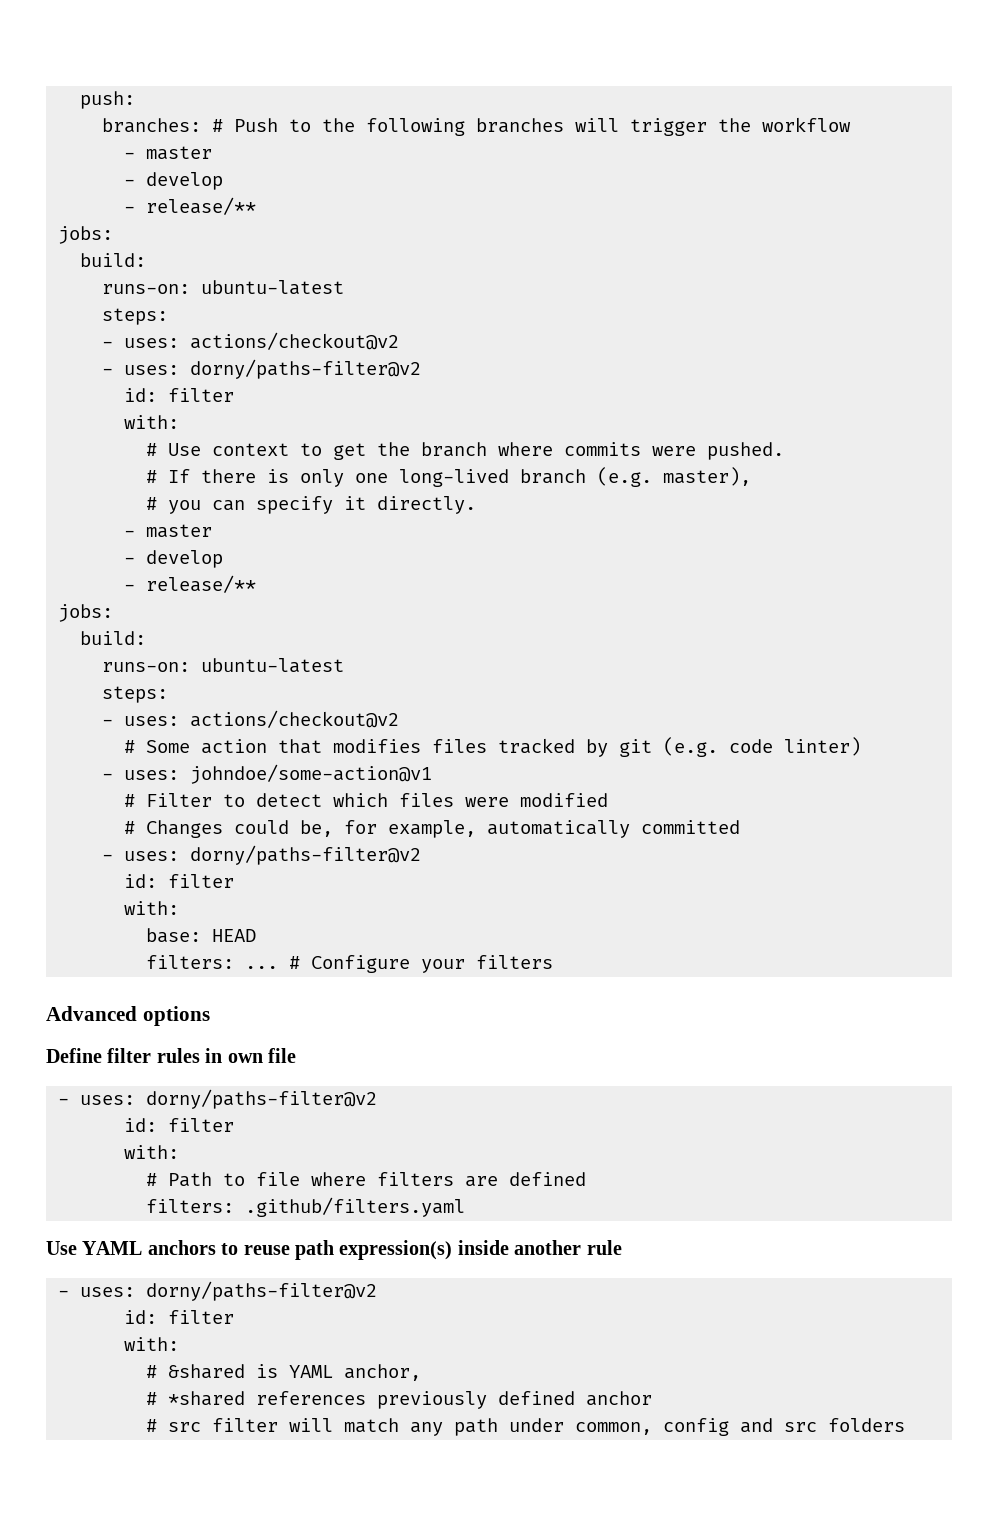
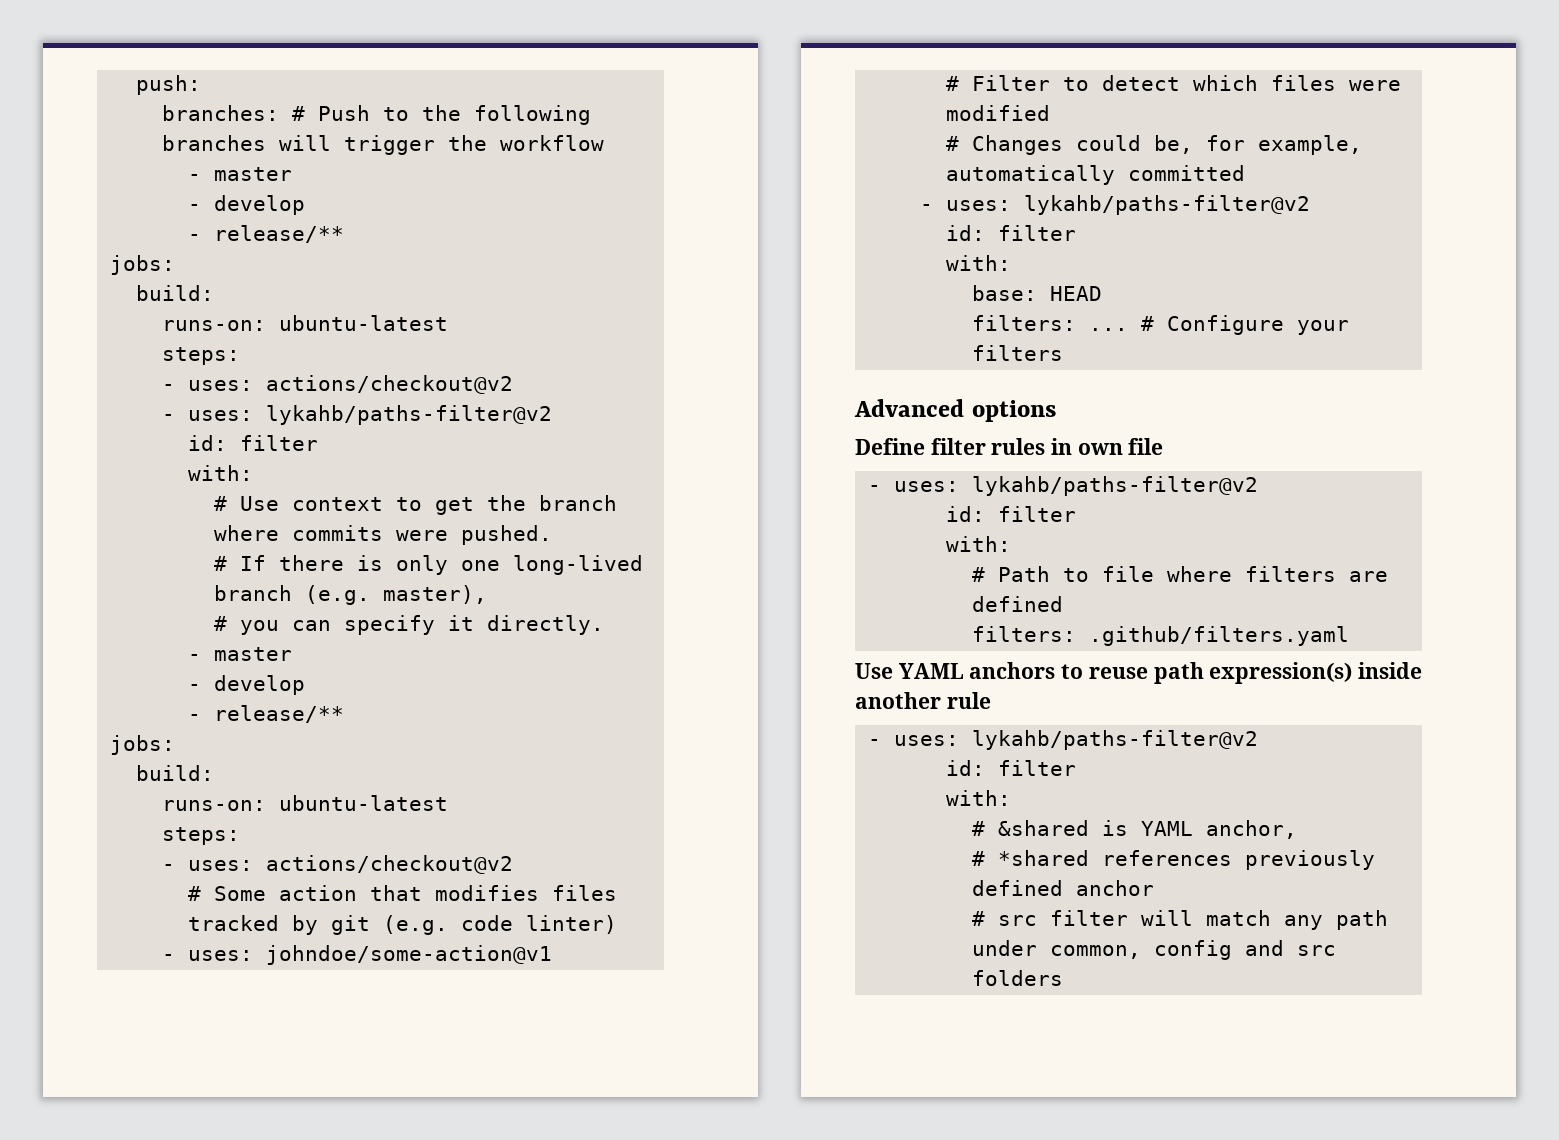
[190,359,421,379] dorny/paths-filter@v2 -> [265,405,552,425] lykahb/paths-filter@v2
[190,845,421,865] dorny/paths-filter@v2 -> [1023,195,1310,215] lykahb/paths-filter@v2
[146,1089,377,1109] dorny/paths-filter@v2 -> [971,476,1258,496] lykahb/paths-filter@v2
[146,1281,377,1301] dorny/paths-filter@v2 -> [971,730,1258,750] lykahb/paths-filter@v2

